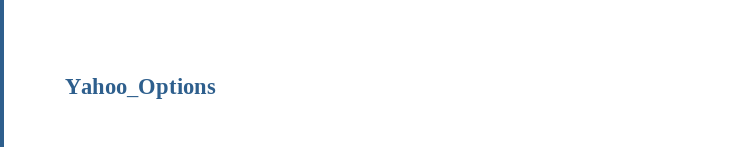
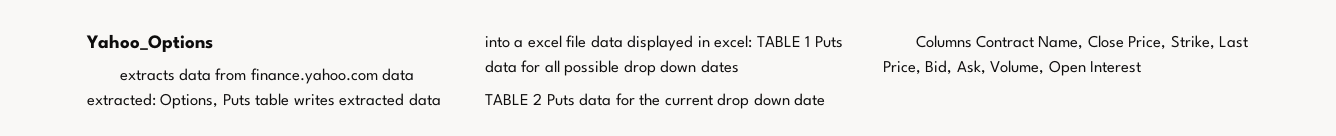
(216, 88) none -> [119,68,415,84] [87,93,441,109] [485,35,843,51] [485,60,739,76] [485,93,826,109] [915,35,1249,50] [883,60,1142,76] // extracts data from finance.yahoo.com data extracted: Options, Puts table writes extracted data into a excel file data displayed in excel: TABLE 1 Puts data for all possible drop down dates // TABLE 2 Puts data for the current drop down date // Columns Contract Name, Close Price, Strike, Last Price, Bid, Ask, Volume, Open Interest

